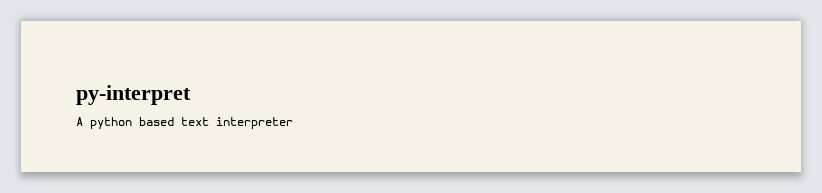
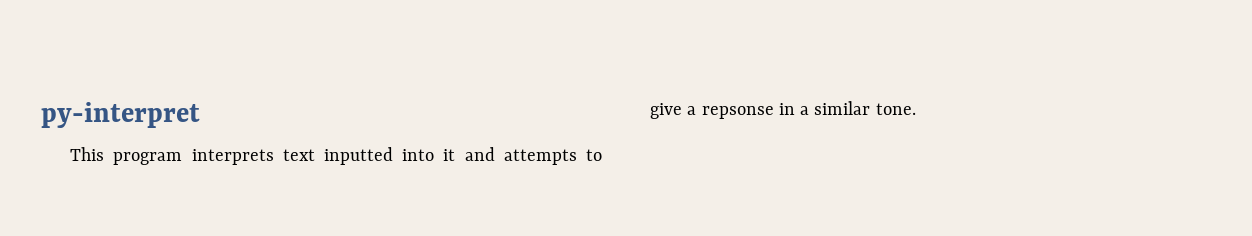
[76,117,293,129] A python based text interpreter -> [70,147,603,165] [650,101,916,119] This program interprets text inputted into it and attempts to give a repsonse in a similar tone.

